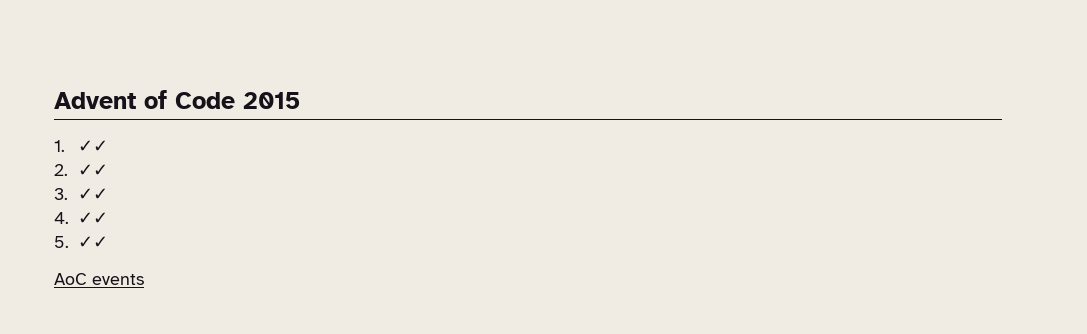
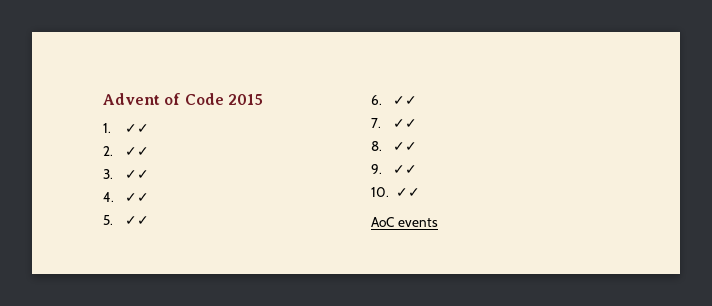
(108, 242) none -> [371,95,417,105] [371,118,417,128] [371,141,417,151] [371,164,417,174] [371,187,420,197] // 6. ✓✓ // 7. ✓✓ // 8. ✓✓ // 9. ✓✓ // 10. ✓✓

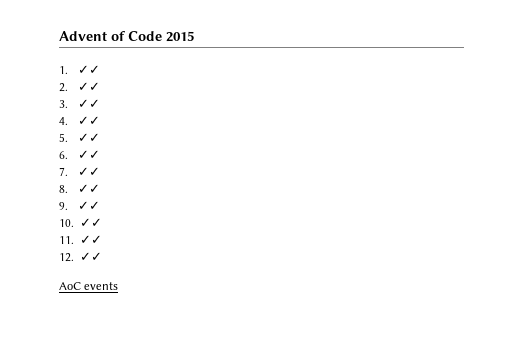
(420, 192) none -> [59,235,103,244] [59,252,103,262] // 11. ✓✓ // 12. ✓✓

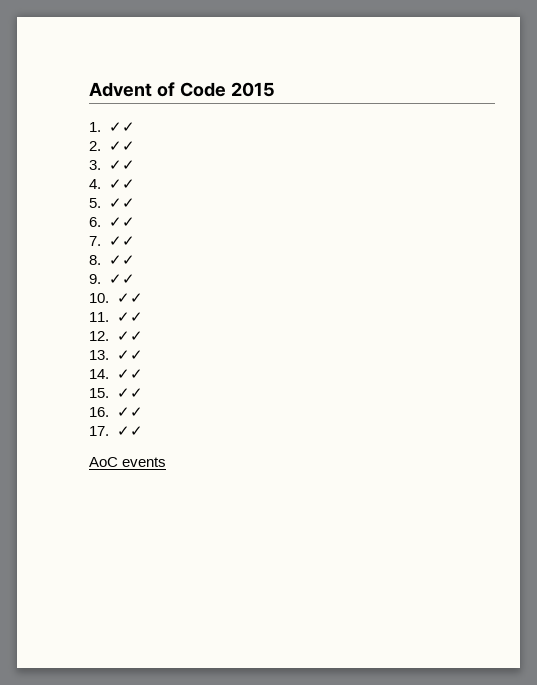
(103, 256) none -> [89,350,143,360] [89,369,143,379] [89,388,143,398] [89,407,143,417] [89,426,143,436] // 13. ✓✓ // 14. ✓✓ // 15. ✓✓ // 16. ✓✓ // 17. ✓✓

